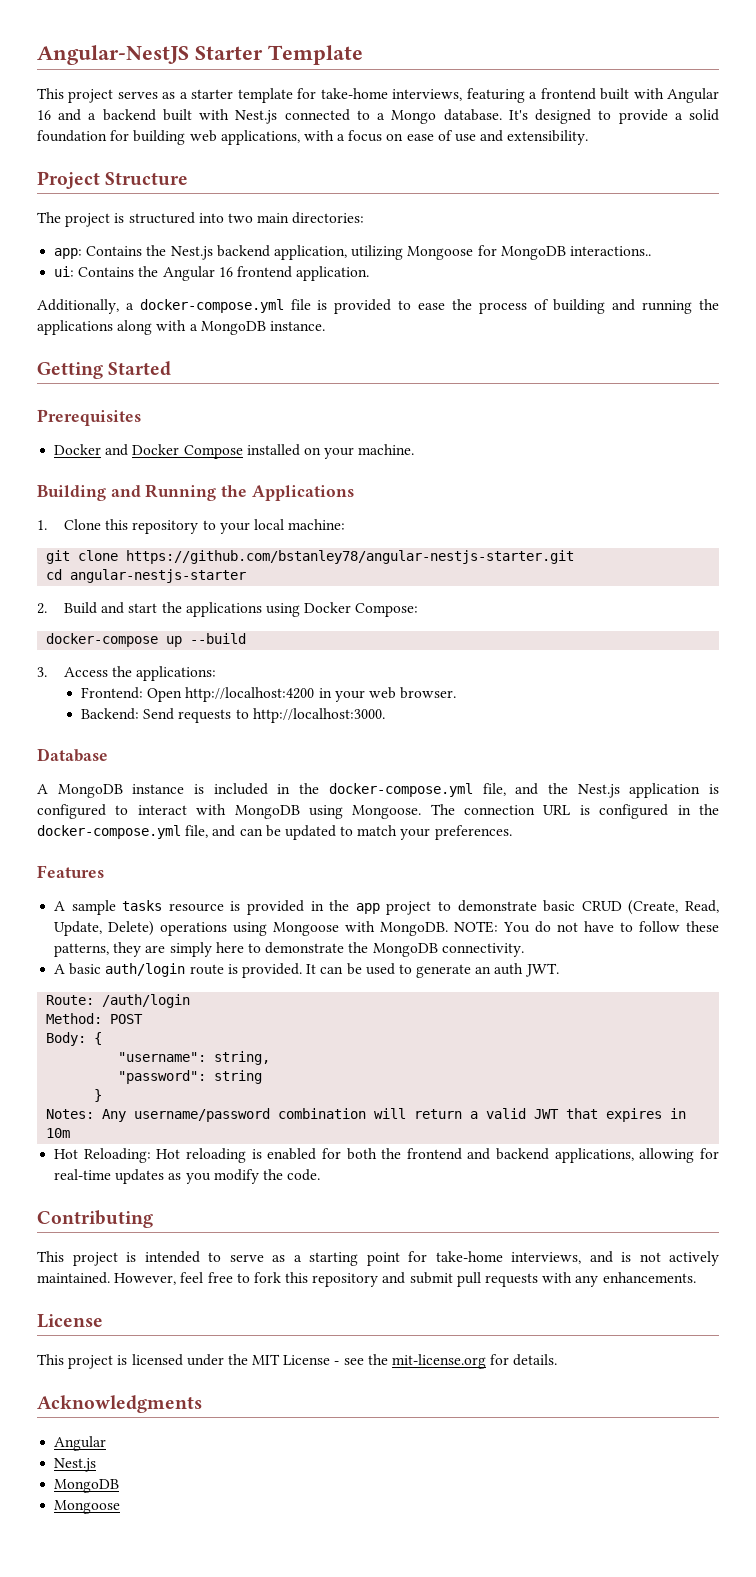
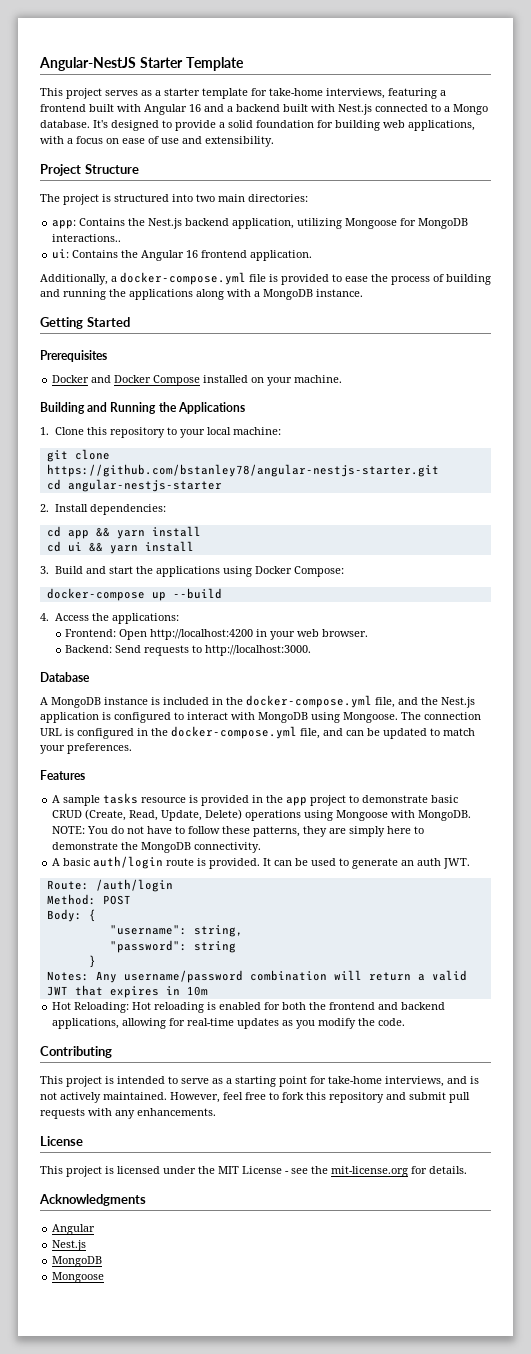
(47, 608) none -> [54,504,166,515] [46,526,201,539] [46,541,194,554] [40,566,49,574] Install dependencies: // cd app && yarn install // cd ui && yarn install // 3.
[37,667,47,677] 3. -> [40,613,49,621] 4.

